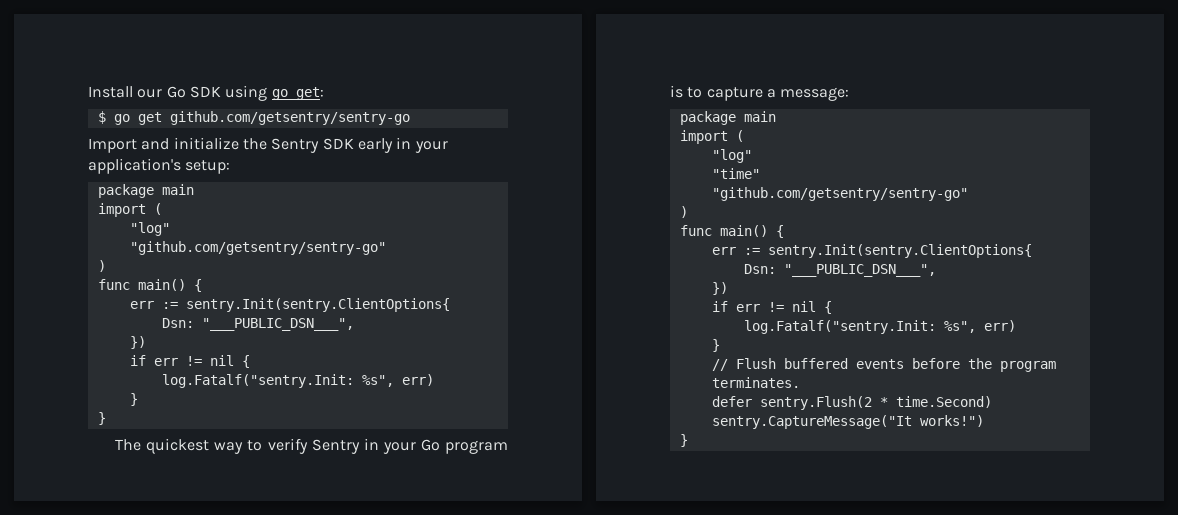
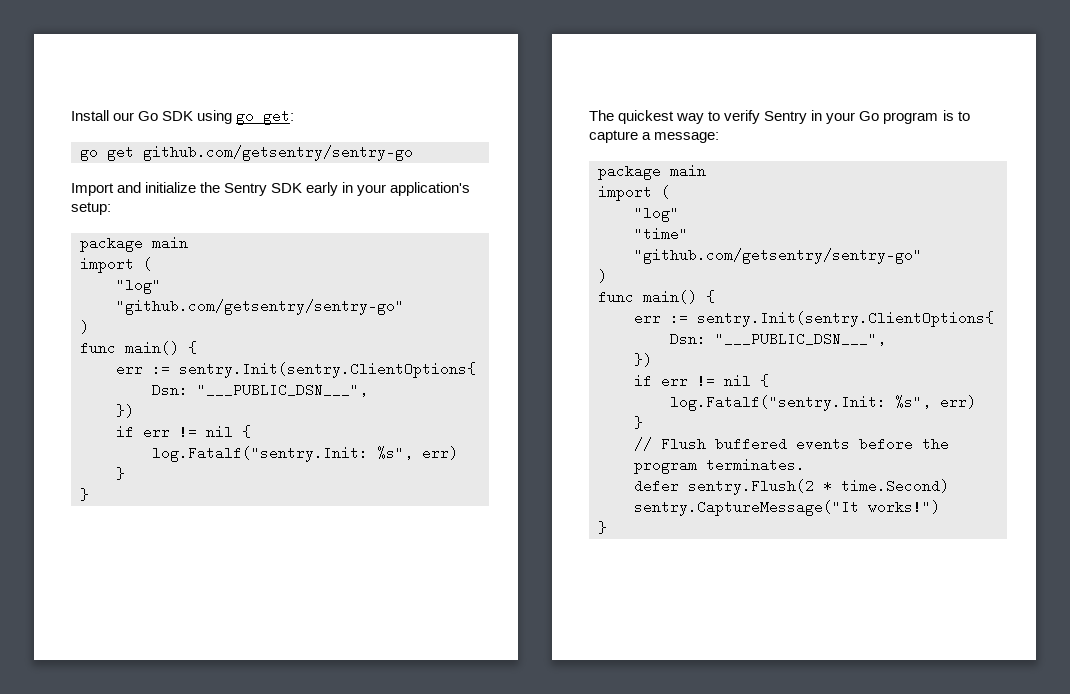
[97,111,106,124] $ -> (295, 117) none

